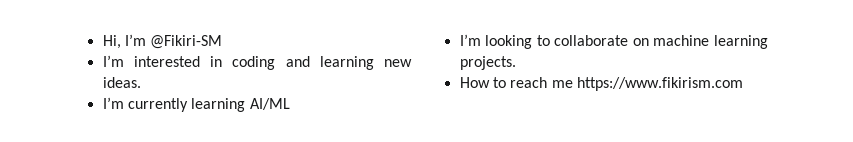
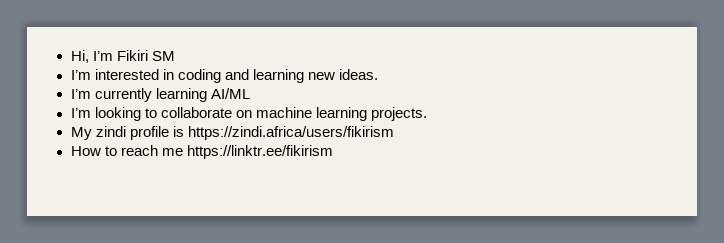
[150,35,223,49] @Fikiri-SM -> [116,50,175,61] Fikiri SM
(516, 63) none -> [70,126,394,140] // My zindi profile is https://zindi.africa/users/fikirism
[576,77,743,91] https://www.fikirism.com -> [186,145,333,159] https://linktr.ee/fikirism

